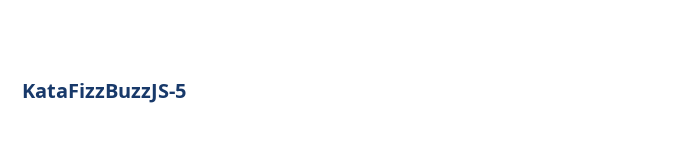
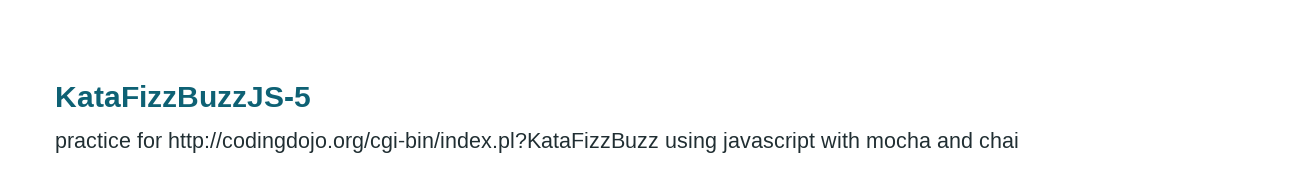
(186, 93) none -> [55,132,1019,153] // practice for http://codingdojo.org/cgi-bin/index.pl?KataFizzBuzz using javascript with mocha and chai

